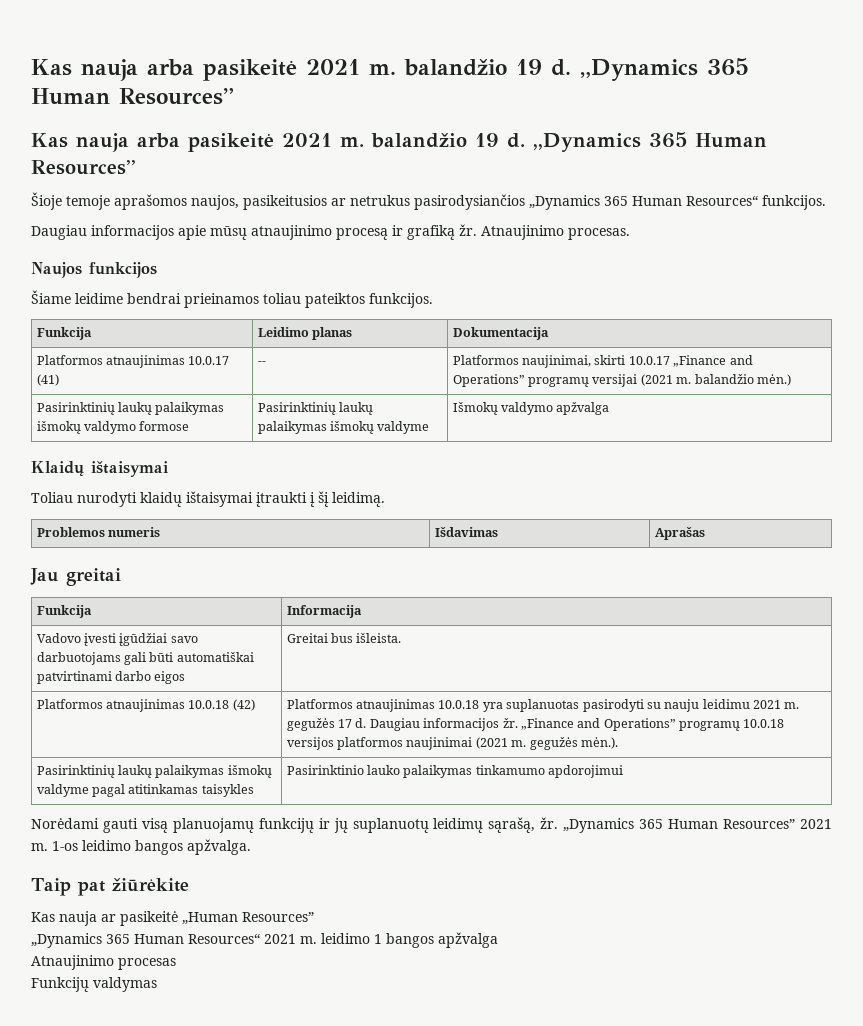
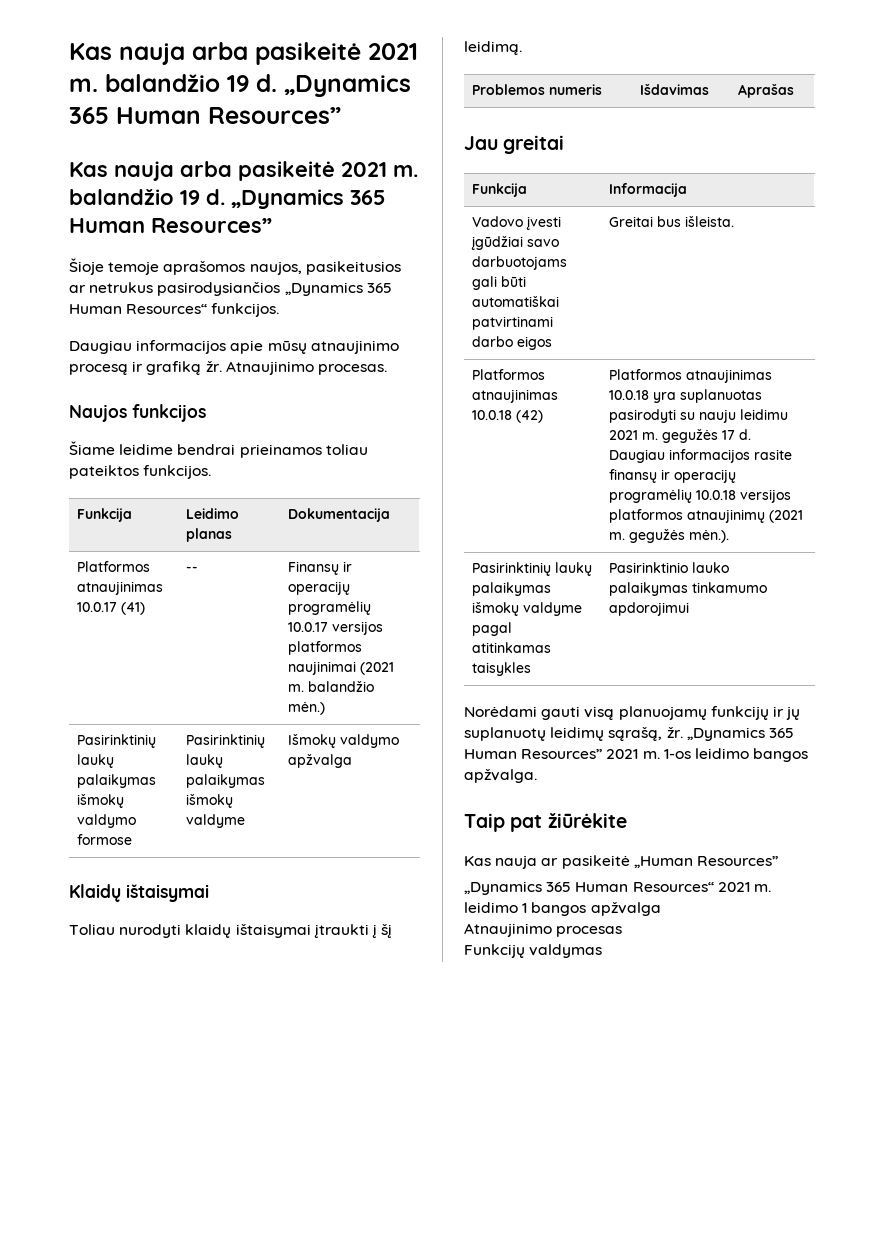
[452,355,753,368] [452,374,638,387] Platformos naujinimai, skirti 10.0.17 „Finance and Operations” programų versijai -> [288,561,353,575] [288,581,351,595] [288,601,372,615] [288,621,384,635] [288,641,363,655] [288,661,357,675] Finansų ir operacijų programėlių 10.0.17 versijos platformos naujinimai
[502,718,741,731] žr. „Finance and Operations” programų -> [754,449,793,460] [609,469,737,483] [609,489,693,503] rasite finansų ir operacijų programėlių
[406,737,473,750] naujinimai -> [687,509,766,523] atnaujinimų

